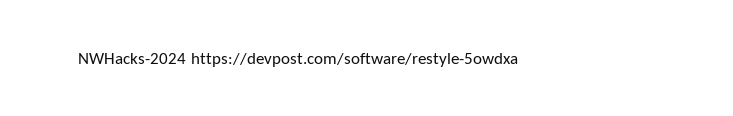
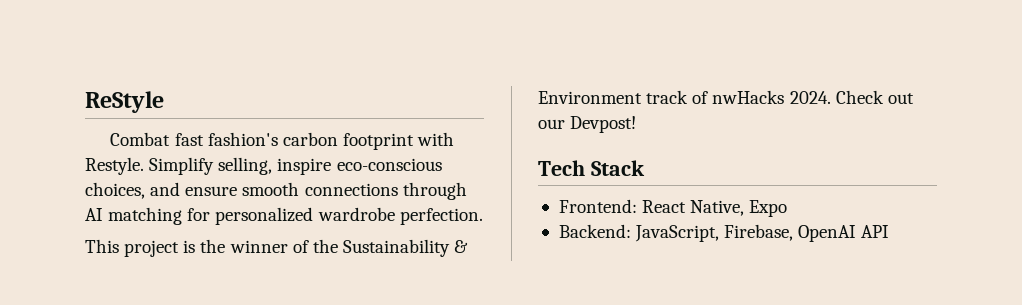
[78,53,518,67] NWHacks-2024 https://devpost.com/software/restyle-5owdxa -> [85,91,164,113] [110,132,455,150] [85,157,442,175] [85,182,467,200] [85,207,483,225] [85,239,469,257] [538,90,914,104] [538,116,637,133] [538,160,645,176] [558,199,788,217] [558,224,890,242] ReStyle // Combat fast fashion's carbon footprint with Restyle. Simplify selling, inspire eco-conscious choices, and ensure smooth connections through AI matching for personalized wardrobe perfection. // This project is the winner of the Sustainability & Environment track of nwHacks 2024. Check out our Devpost! // Tech Stack // Frontend: React Native, Expo // Backend: JavaScript, Firebase, OpenAI API

